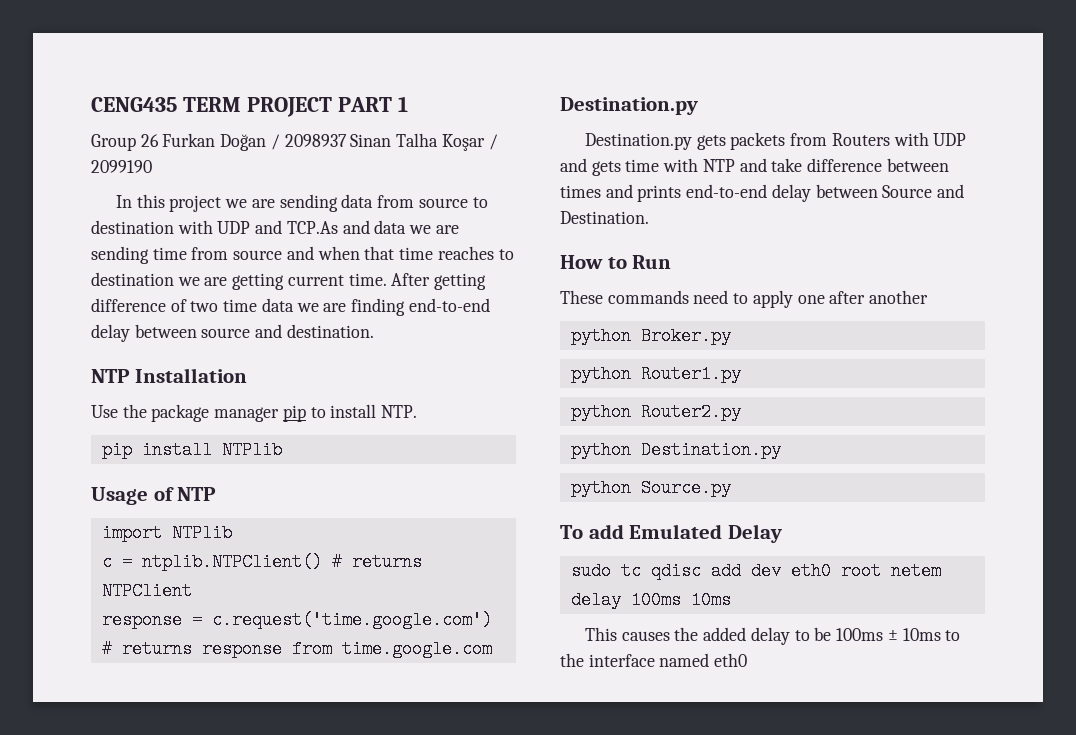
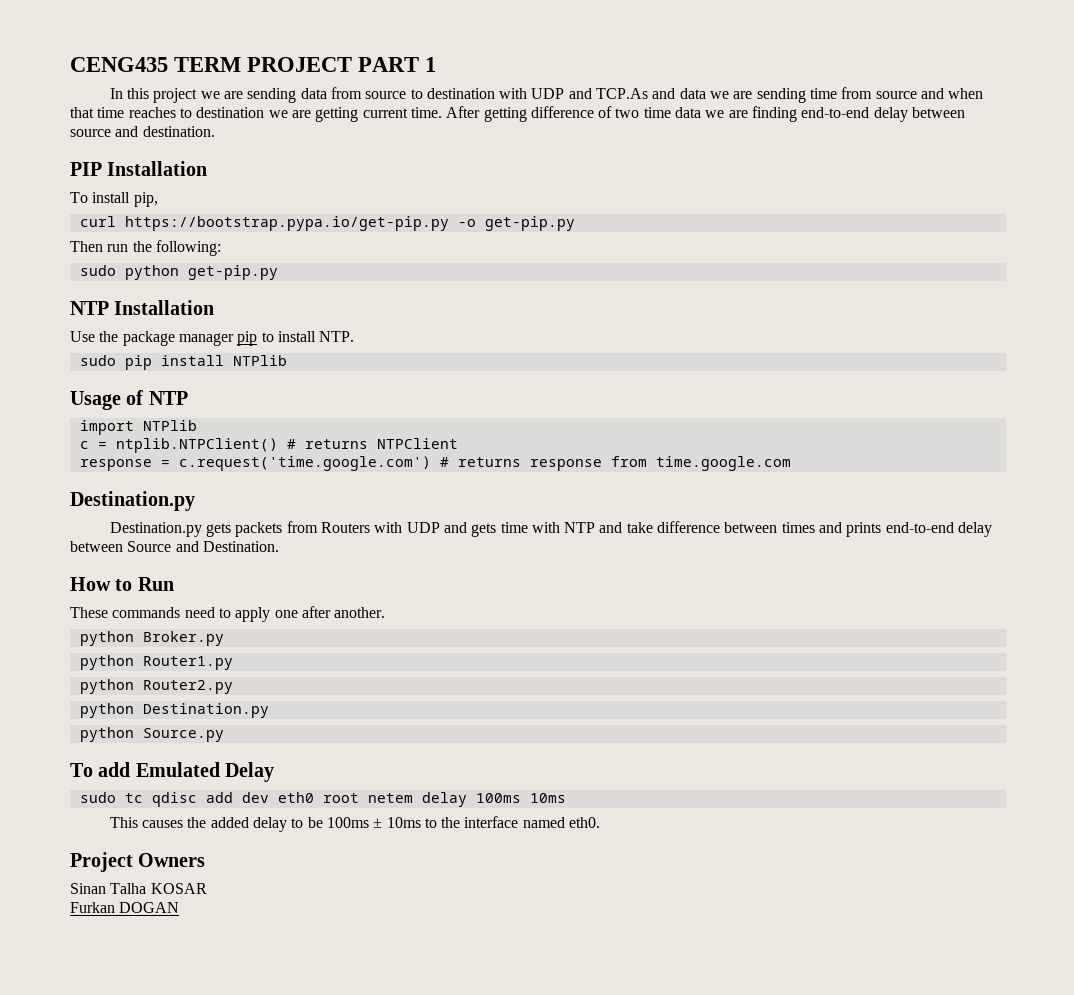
[91,133,498,151] [91,160,152,173] // Group 26 Furkan Doğan / 2098937 Sinan Talha Koşar / 2099190 -> (437, 64) none
(374, 331) none -> [70,161,208,176] [70,192,158,207] [79,216,575,231] [70,240,221,256] [79,265,278,280] // PIP Installation // To install pip, // curl https://bootstrap.pypa.io/get-pip.py -o get-pip.py // Then run the following: // sudo python get-pip.py
(418, 411) none -> [79,355,116,366] sudo
[869,290,929,304] another -> [334,607,386,618] another.
[714,653,748,667] eth0 -> [569,817,601,828] [70,852,206,872] [70,883,207,894] [70,902,180,913] eth0. // Project Owners // Sinan Talha KOSAR // Furkan DOGAN

